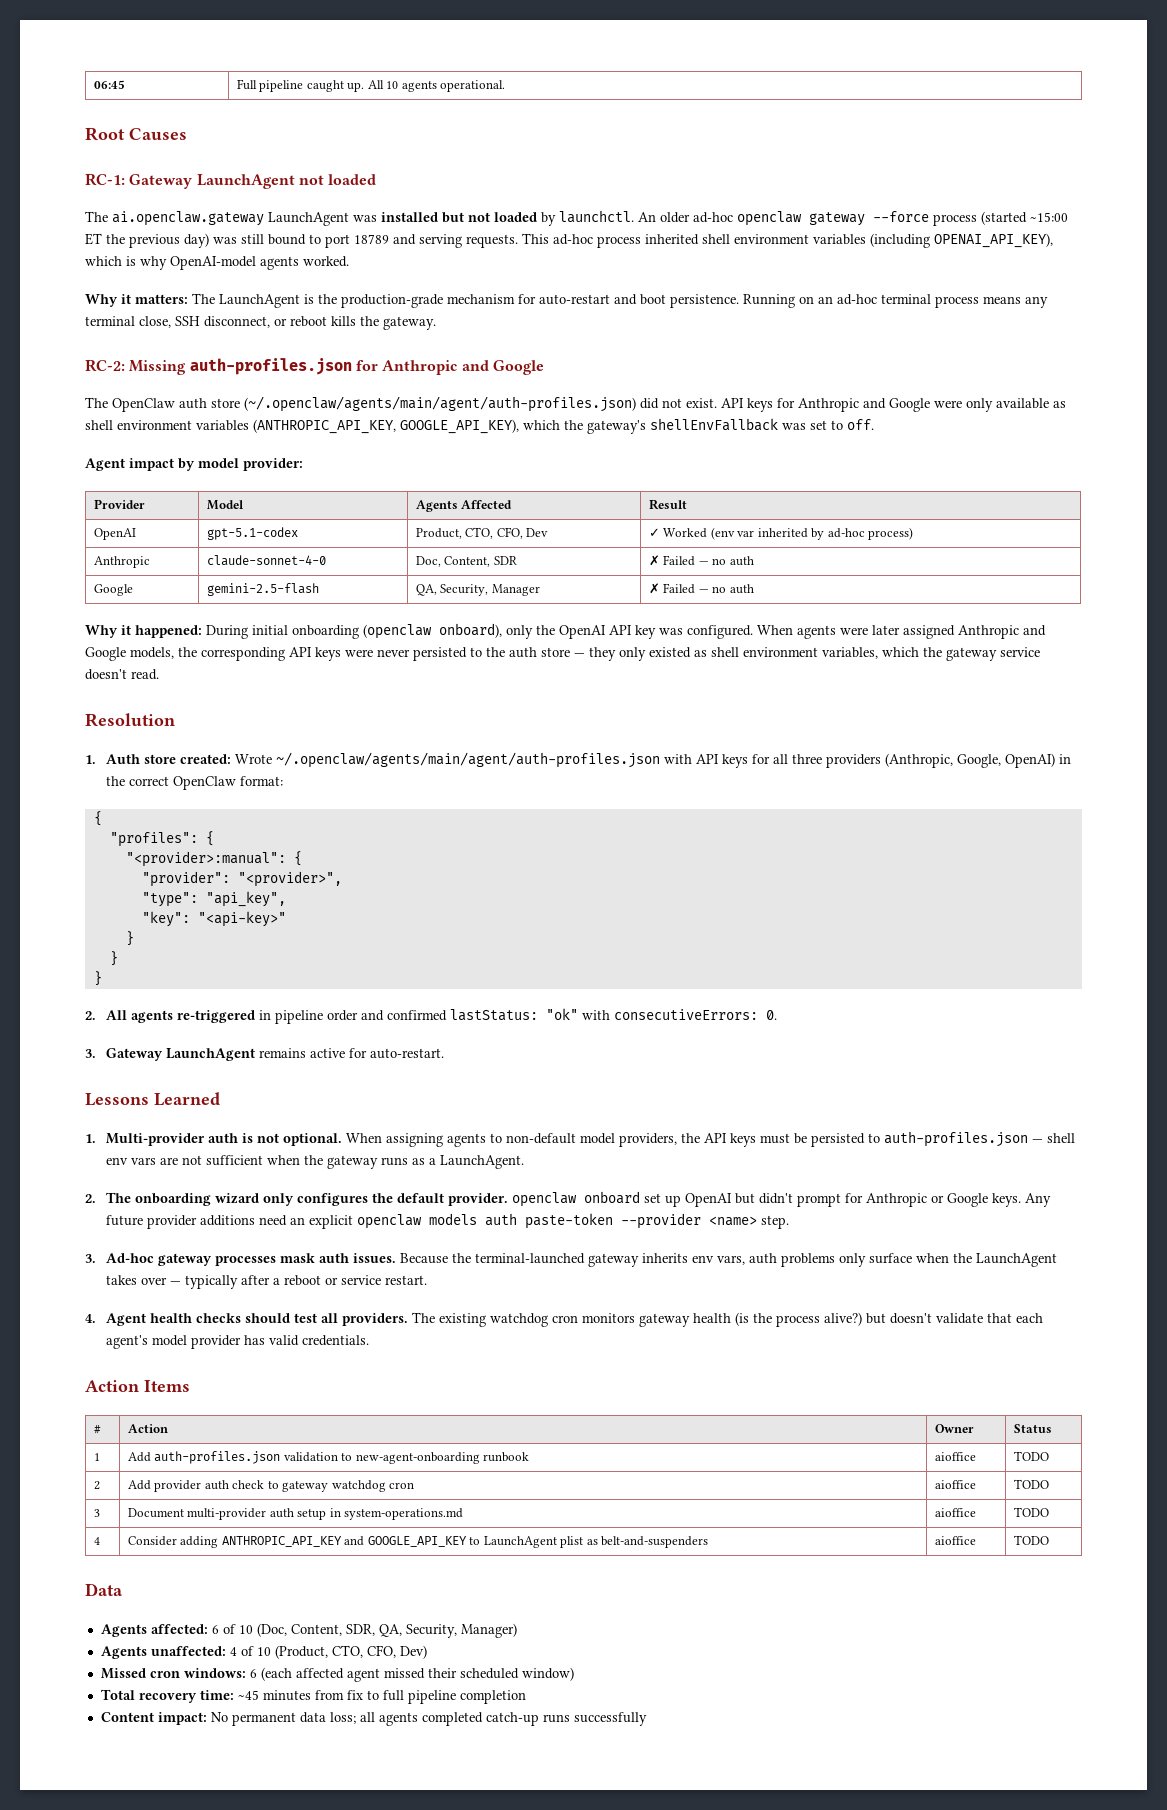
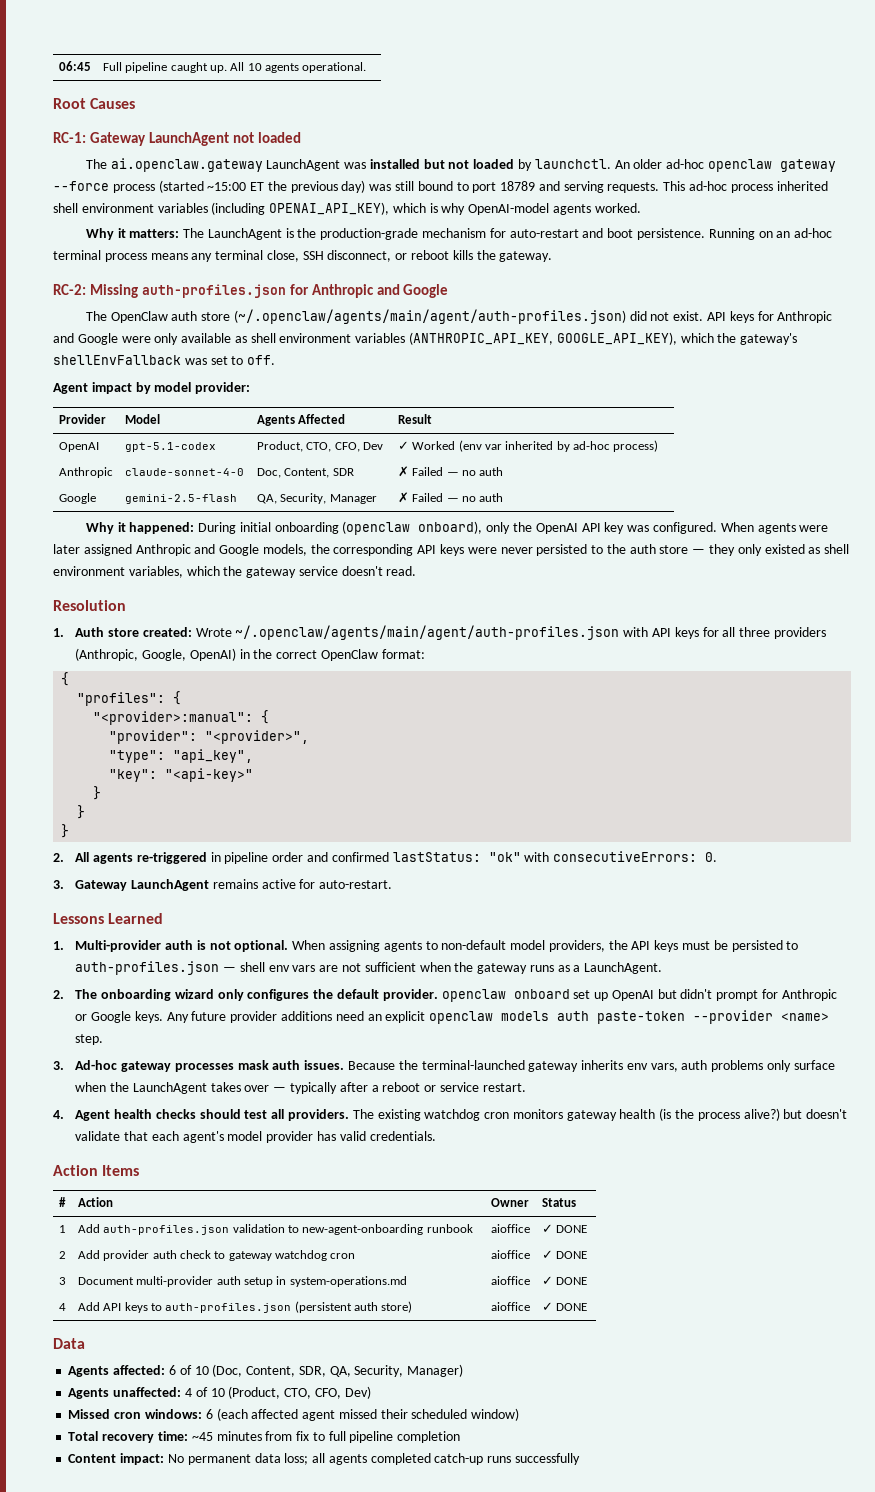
[1013,1451,1049,1461] TODO -> [541,1224,588,1233] ✓ DONE
[1013,1479,1049,1489] TODO -> [541,1250,588,1259] ✓ DONE
[1013,1507,1049,1517] TODO -> [541,1276,588,1285] ✓ DONE
[127,1536,709,1548] [934,1536,976,1545] [1013,1535,1049,1545] Consider adding ANTHROPIC_API_KEY and GOOGLE_API_KEY to LaunchAgent plist as belt-and-suspenders | aioffice | TODO -> [77,1301,413,1313] [490,1302,530,1311] [541,1302,588,1311] Add API keys to auth-profiles.json (persistent auth store) | aioffice | ✓ DONE

